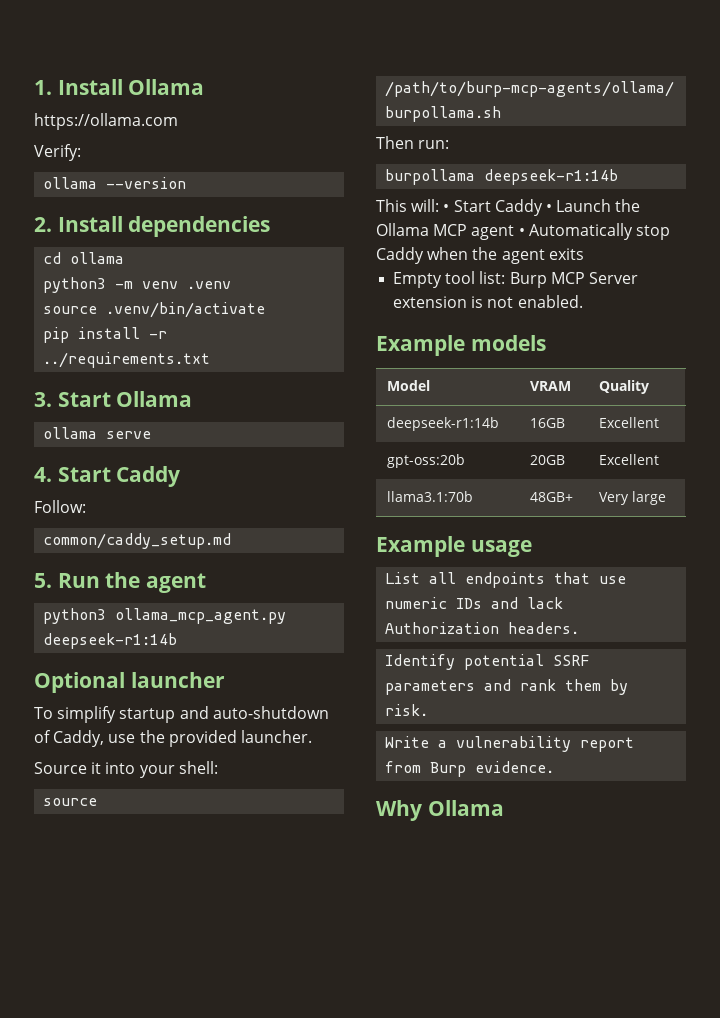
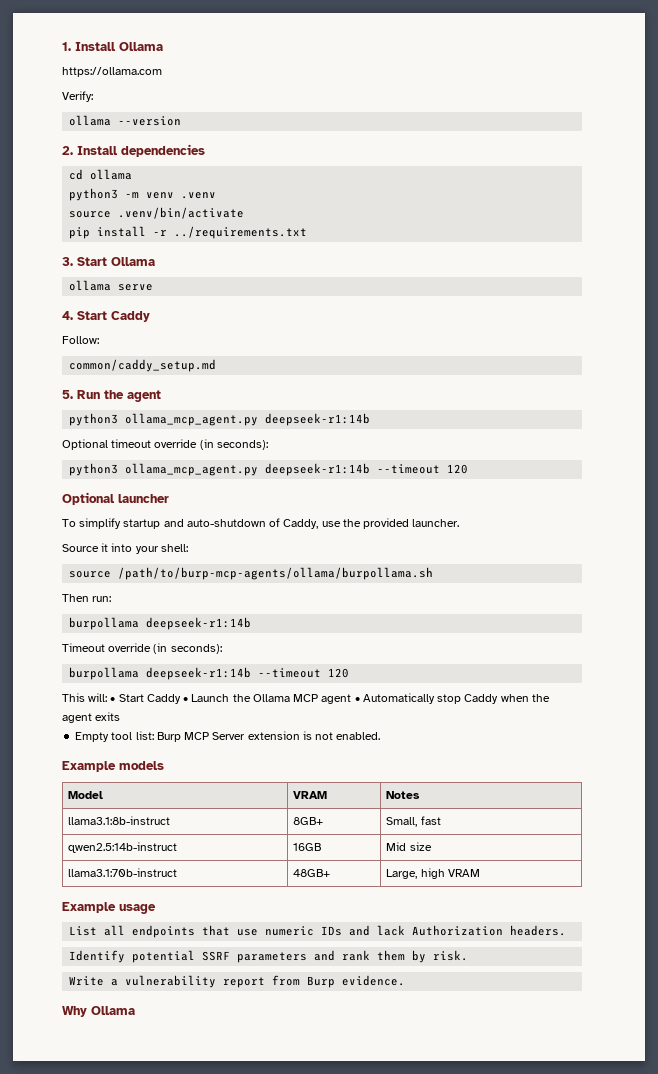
(178, 641) none -> [62,439,268,450] [69,463,469,476] // Optional timeout override (in seconds): // python3 ollama_mcp_agent.py deepseek-r1:14b --timeout 120
(619, 177) none -> [62,643,222,654] [69,667,350,680] // Timeout override (in seconds): // burpollama deepseek-r1:14b --timeout 120
[598,380,649,394] [386,417,499,431] [529,418,565,428] [598,417,659,428] [386,454,465,468] [529,455,565,465] [598,454,659,465] [386,491,473,502] [529,492,573,502] [598,491,666,505] Quality // deepseek-r1:14b | 16GB | Excellent // gpt-oss:20b | 20GB | Excellent // llama3.1:70b | 48GB+ | Very large -> [386,791,421,799] [68,816,171,825] [293,817,324,825] [386,816,441,827] [68,842,178,853] [293,843,322,851] [386,842,432,851] [68,868,178,877] [293,869,331,877] [386,868,480,879] Notes // llama3.1:8b-instruct | 8GB+ | Small, fast // qwen2.5:14b-instruct | 16GB | Mid size // llama3.1:70b-instruct | 48GB+ | Large, high VRAM

